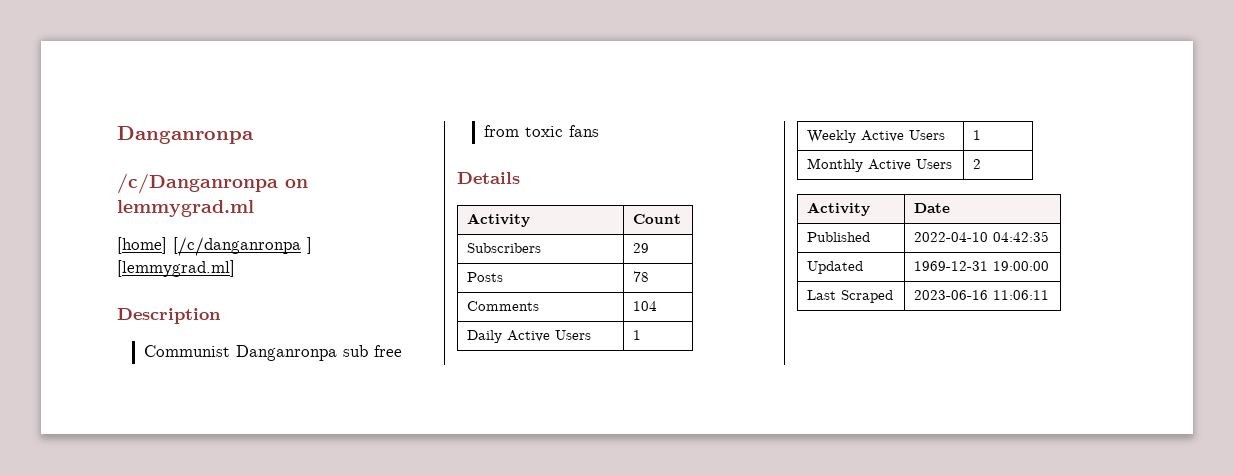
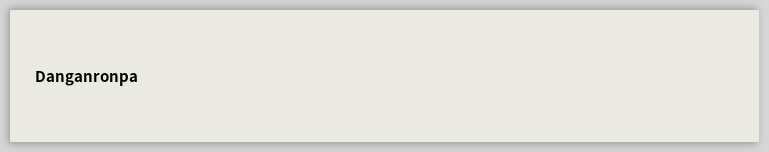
[117,126,254,144] [117,173,308,194] [117,200,254,217] [117,237,312,256] [117,260,235,277] [117,308,221,324] [143,345,402,361] [483,125,599,137] [457,172,520,184] [467,213,531,227] [633,214,682,224] [467,243,542,253] [633,243,650,253] [467,272,504,282] [633,271,650,282] [467,301,540,311] [633,301,658,311] [467,330,592,343] [633,330,642,340] [807,130,946,143] [973,130,982,140] [807,158,953,172] [973,159,982,169] [807,202,871,216] [914,203,951,213] [807,232,871,242] [914,231,1050,242] [807,261,864,274] [914,261,1050,271] [807,290,894,303] [914,290,1050,300] Danganronpa // /c/Danganronpa on lemmygrad.ml // [home] [/c/danganronpa ] [lemmygrad.ml] // Description // Communist Danganronpa sub free from toxic fans // Details // Activity | Count // Subscribers | 29 // Posts | 78 // Comments | 104 // Daily Active Users | 1 // Weekly Active Users | 1 // Monthly Active Users | 2 // Activity | Date // Published | 2022-04-10 04:42:35 // Updated | 1969-12-31 19:00:00 // Last Scraped | 2023-06-16 11:06:11 -> [35,71,138,86] Danganronpa

